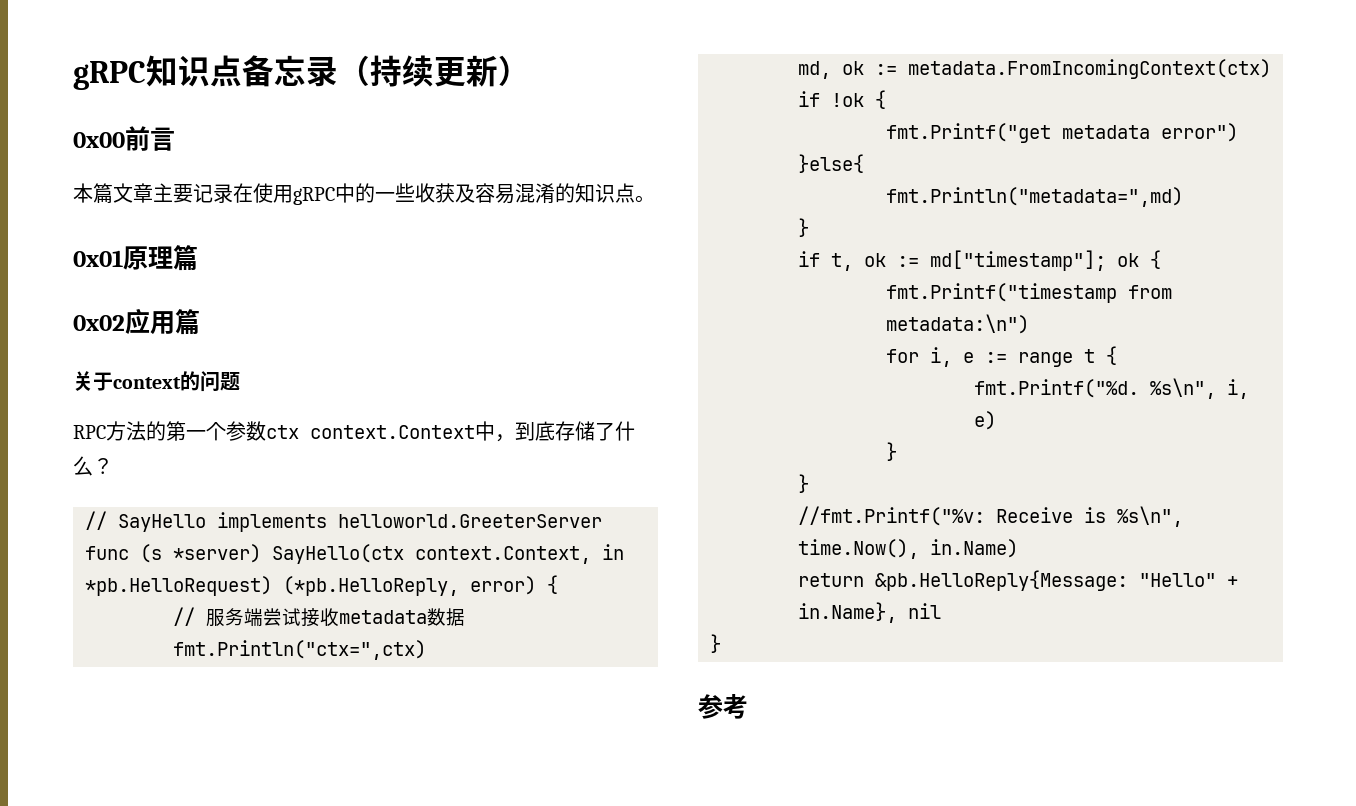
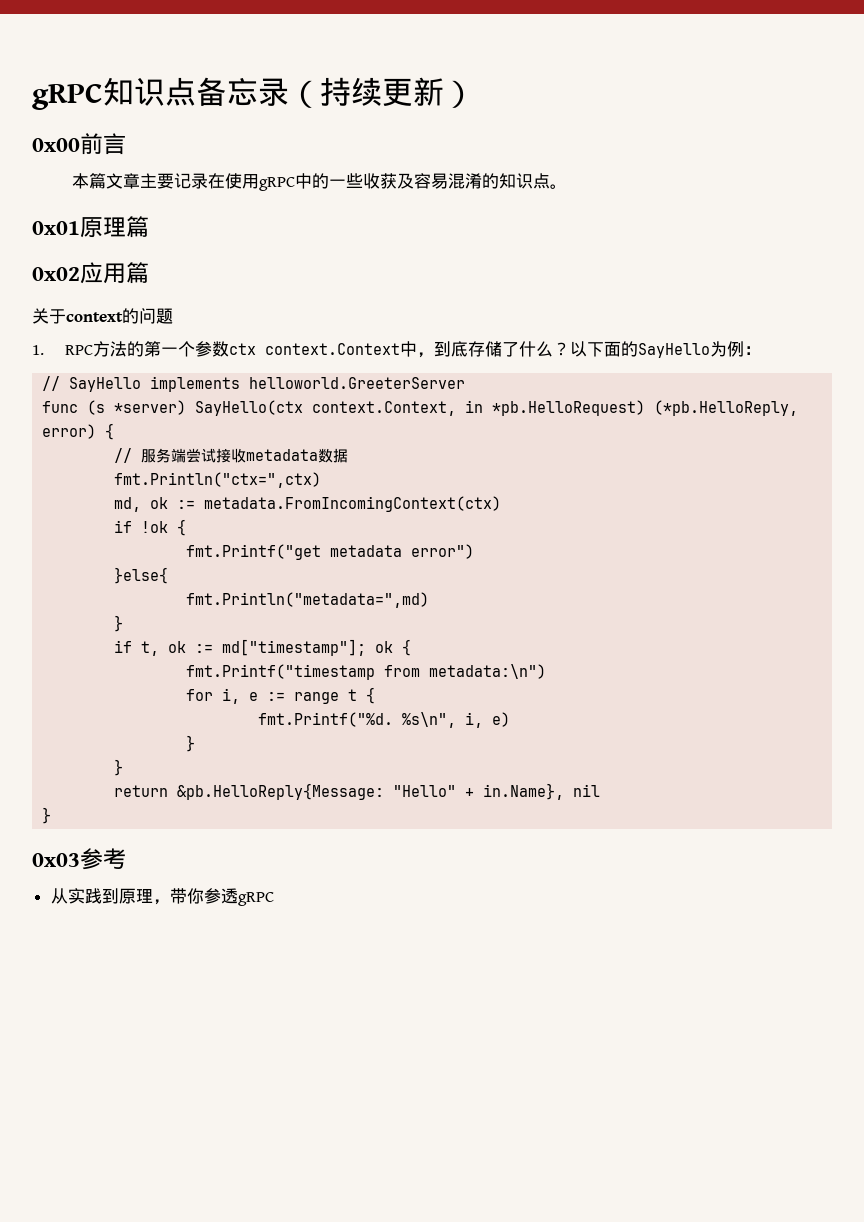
(240, 381) none -> [32,345,44,355] 1.
(113, 466) none -> [570,341,762,358] 以下面的SayHello为例：
[798,506,1183,527] [798,539,1018,559] // //fmt.Printf("%v: Receive is %s\n", time.Now(), in.Name) -> (124, 767) none
(721, 643) none -> [32,853,80,867] 0x03
(748, 706) none -> [50,888,274,906] // 从实践到原理，带你参透gRPC

